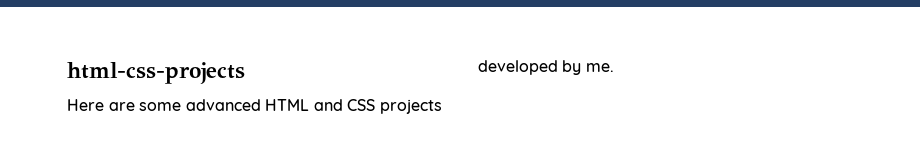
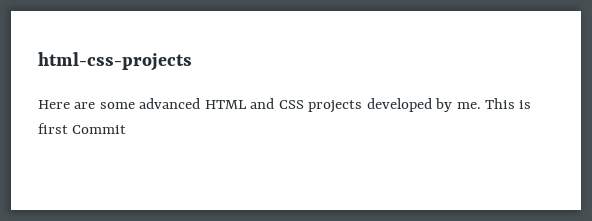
(614, 67) none -> [485,98,532,109] [38,123,127,134] This is first Commit

